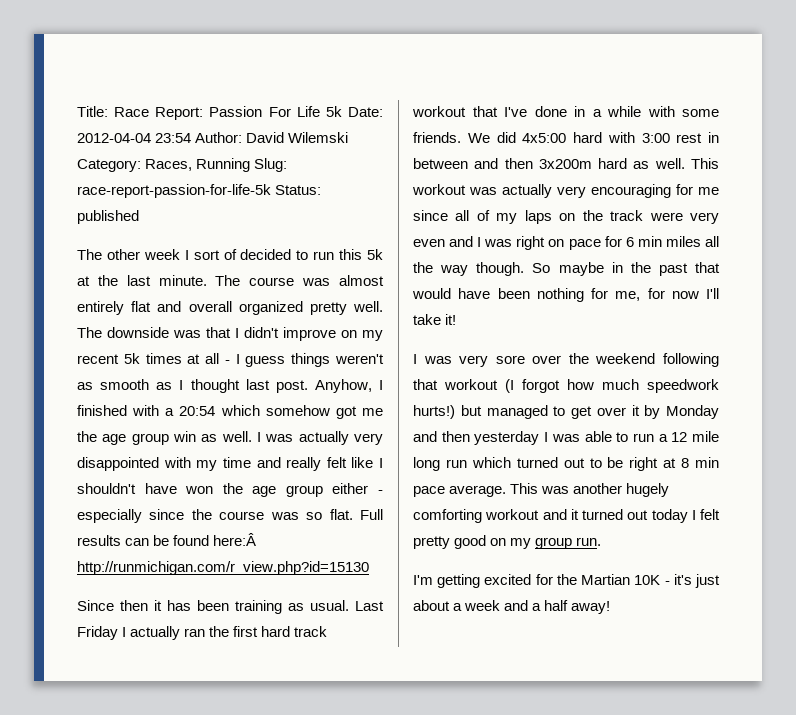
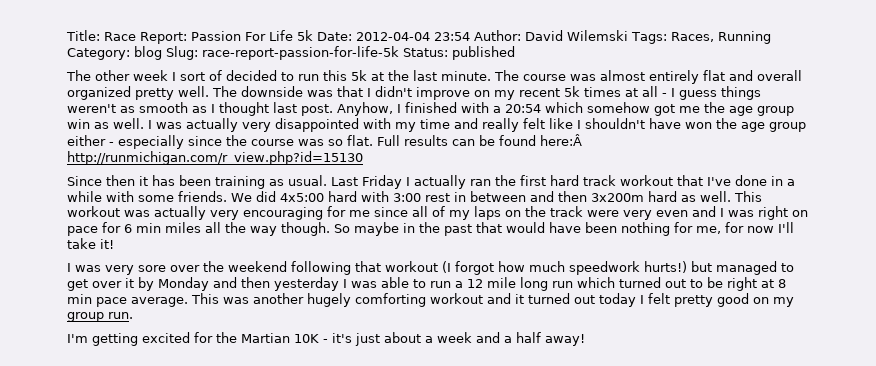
[77,159,141,172] Category: -> [631,32,667,44] Tags:
(251, 165) none -> [67,46,162,60] Category: blog

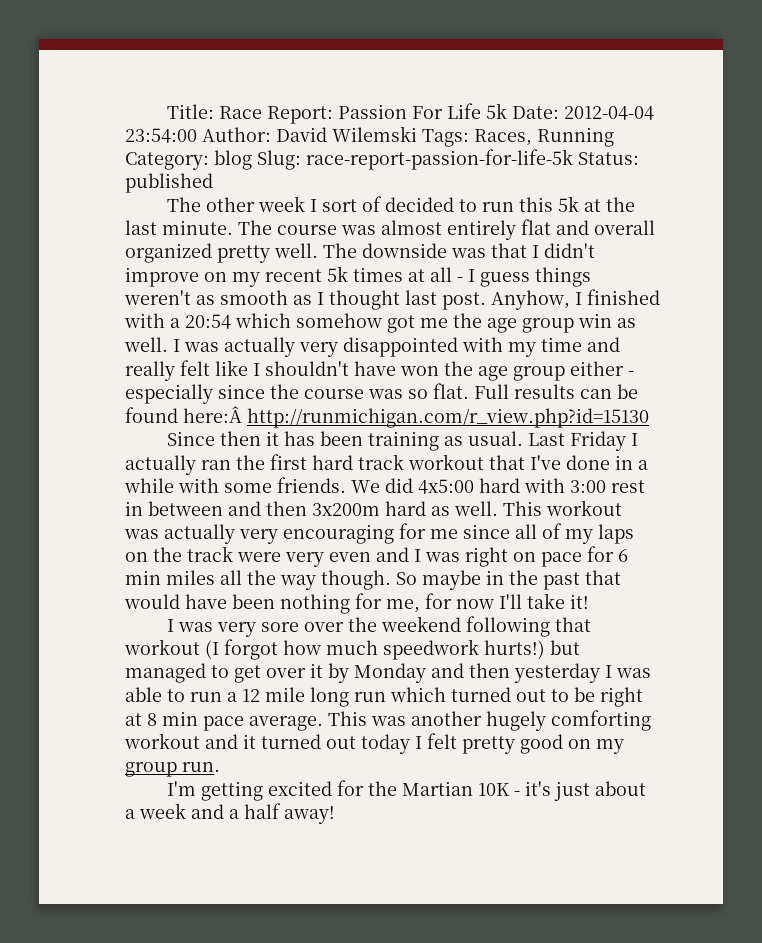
[434,32,470,41] 23:54 -> [125,128,197,143] 23:54:00

